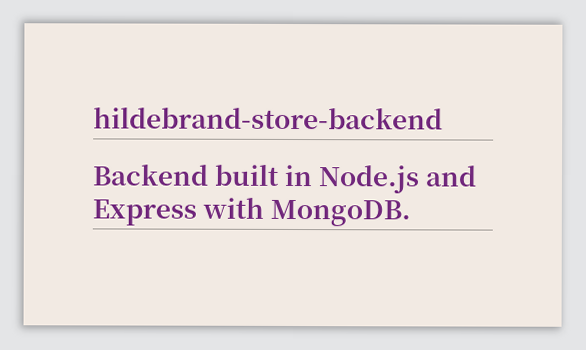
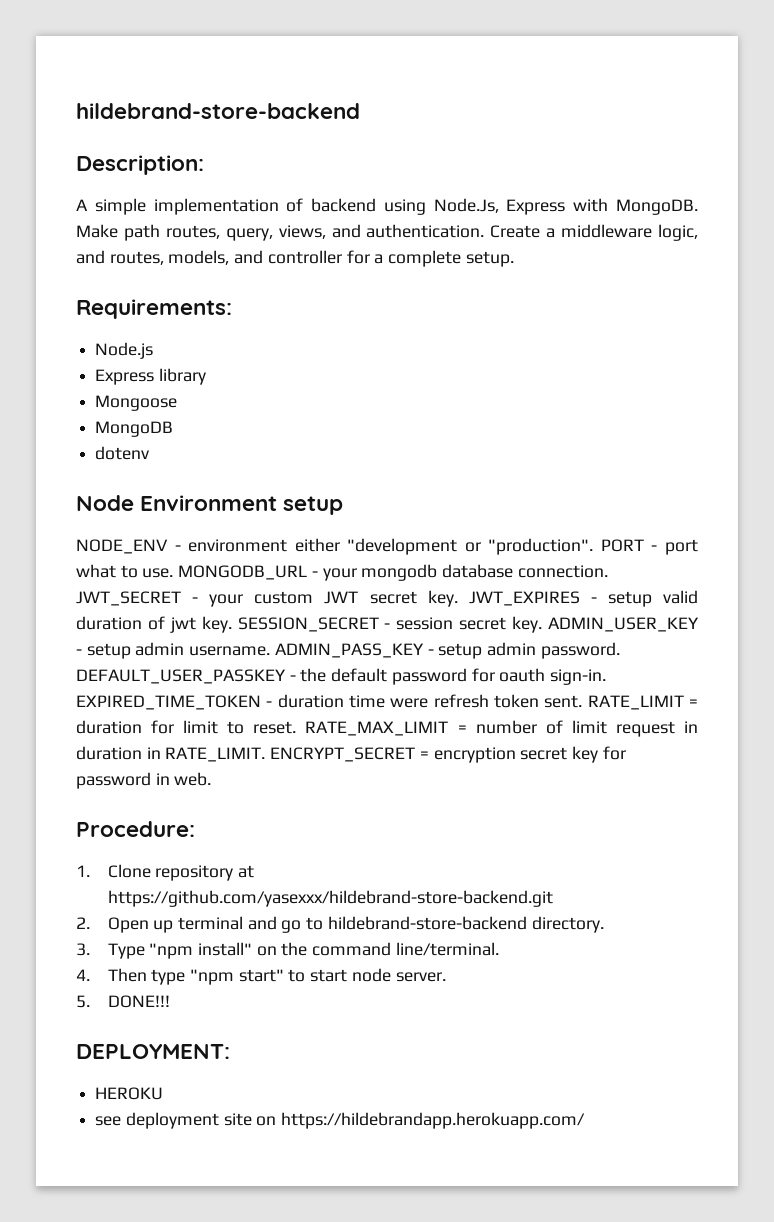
[92,164,478,194] [92,197,412,227] Backend built in Node.js and Express with MongoDB. -> [76,155,204,175] [76,198,698,215] [76,224,698,241] [76,250,514,267] [76,299,232,319] [95,342,154,359] [95,368,206,385] [95,395,178,411] [95,421,174,437] [95,446,150,460] [76,495,344,515] [76,538,698,555] [76,564,608,581] [76,590,699,607] [76,616,700,633] [76,642,620,659] [76,668,607,685] [76,694,698,710] [76,720,698,737] [76,746,626,763] [76,772,212,789] [76,821,195,837] [76,864,254,881] [107,890,553,907] [76,916,604,933] [76,942,499,959] [76,968,446,985] [76,995,170,1008] [76,1044,230,1059] [95,1087,164,1100] [95,1112,586,1129] Description: // A simple implementation of backend using Node.Js, Express with MongoDB. Make path routes, query, views, and authentication. Create a middleware logic, and routes, models, and controller for a complete setup. // Requirements: // Node.js // Express library // Mongoose // MongoDB // dotenv // Node Environment setup // NODE_ENV - environment either "development or "production". PORT - port what to use. MONGODB_URL - your mongodb database connection. JWT_SECRET - your custom JWT secret key. JWT_EXPIRES - setup valid duration of jwt key. SESSION_SECRET - session secret key. ADMIN_USER_KEY - setup admin username. ADMIN_PASS_KEY - setup admin password. DEFAULT_USER_PASSKEY - the default password for oauth sign-in. EXPIRED_TIME_TOKEN - duration time were refresh token sent. RATE_LIMIT = duration for limit to reset. RATE_MAX_LIMIT = number of limit request in duration in RATE_LIMIT. ENCRYPT_SECRET = encryption secret key for password in web. // Procedure: // 1. Clone repository at https://github.com/yasexxx/hildebrand-store-backend.git // 2. Open up terminal and go to hildebrand-store-backend directory. // 3. Type "npm install" on the command line/terminal. // 4. Then type "npm start" to start node server. // 5. DONE!!! // DEPLOYMENT: // HEROKU // see deployment site on https://hildebrandapp.herokuapp.com/

